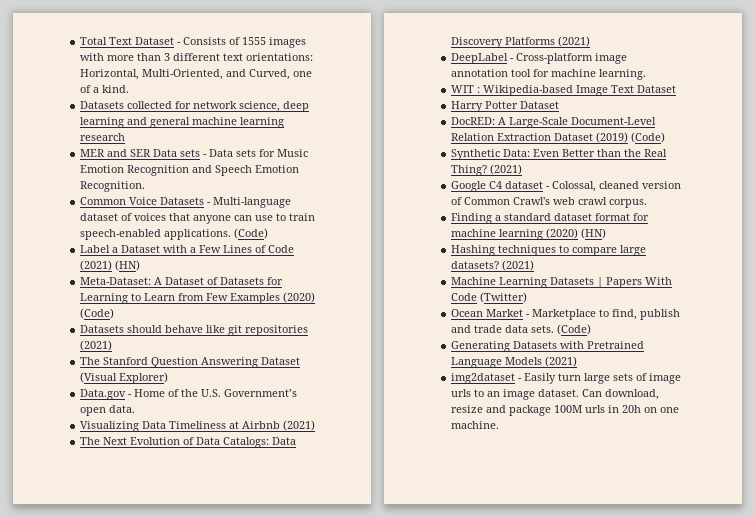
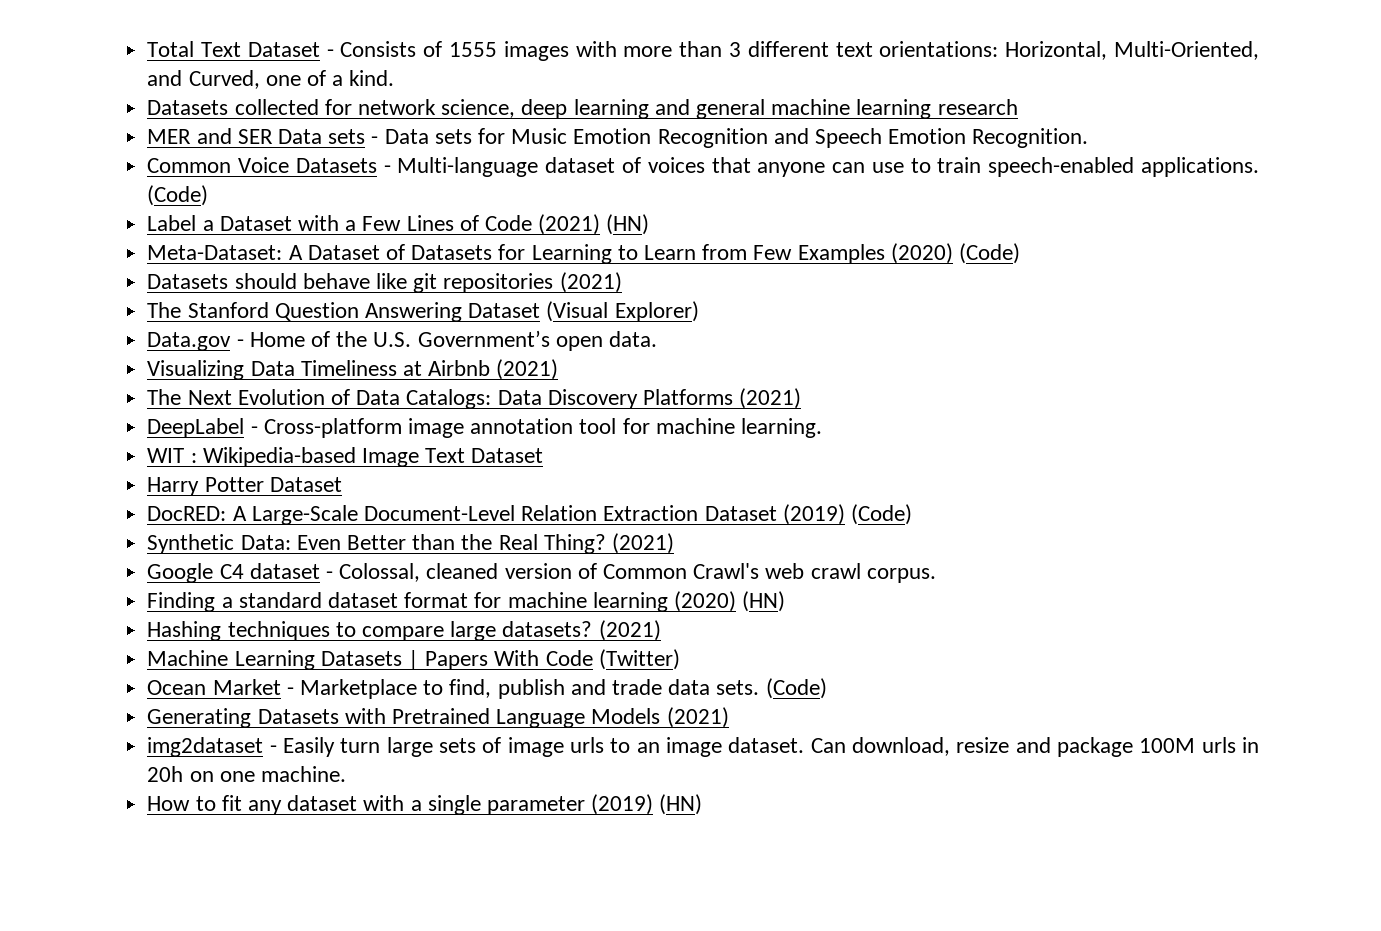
(500, 425) none -> [147,794,703,815] // How to fit any dataset with a single parameter (2019) (HN)

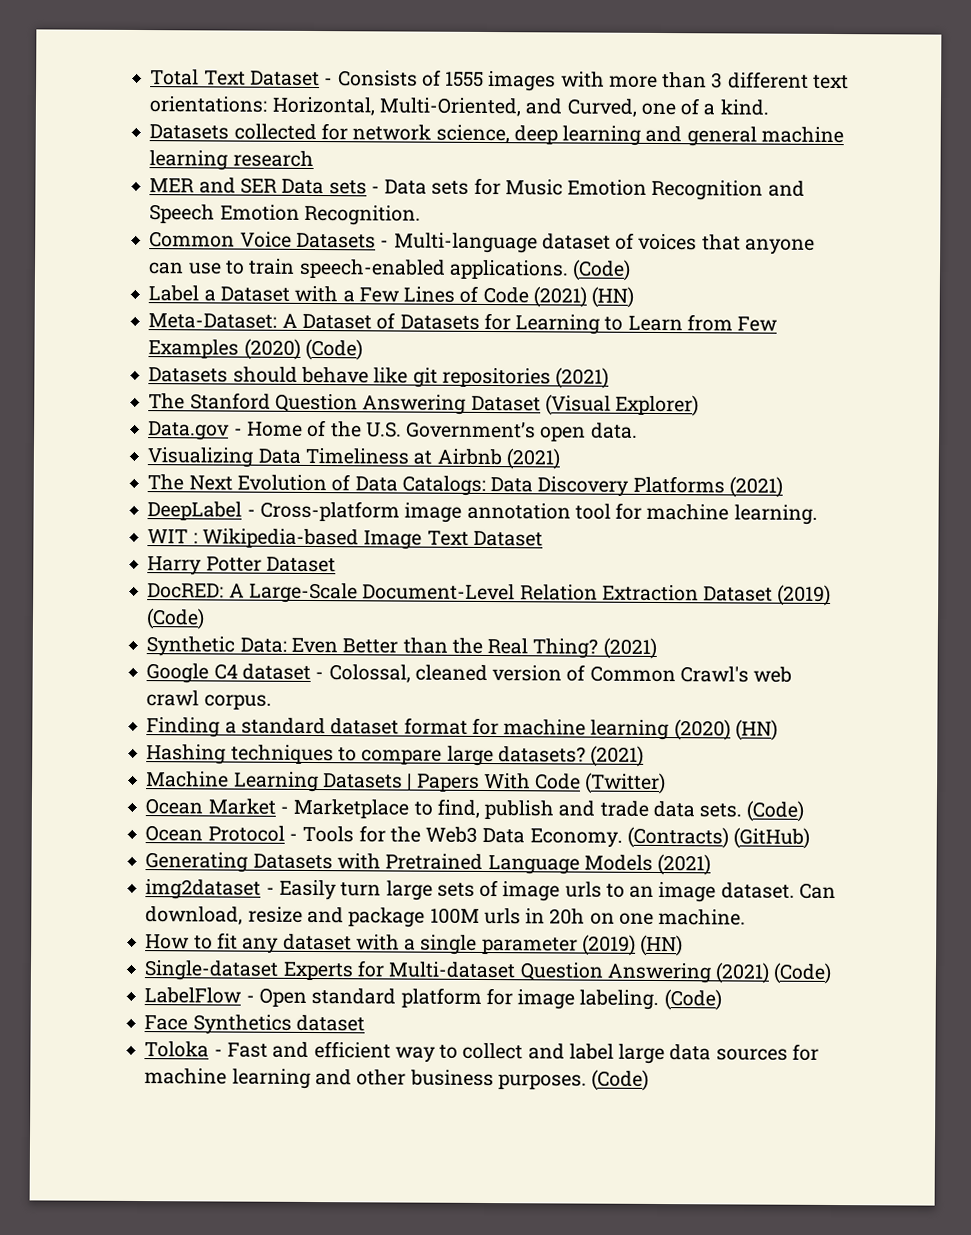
(827, 688) none -> [145,825,811,849] // Ocean Protocol - Tools for the Web3 Data Economy. (Contracts) (GitHub)
(703, 804) none -> [144,960,833,985] [144,987,722,1011] [144,1014,365,1035] [144,1041,819,1065] [144,1068,650,1091] // Single-dataset Experts for Multi-dataset Question Answering (2021) (Code) // LabelFlow - Open standard platform for image labeling. (Code) // Face Synthetics dataset // Toloka - Fast and efficient way to collect and label large data sources for machine learning and other business purposes. (Code)

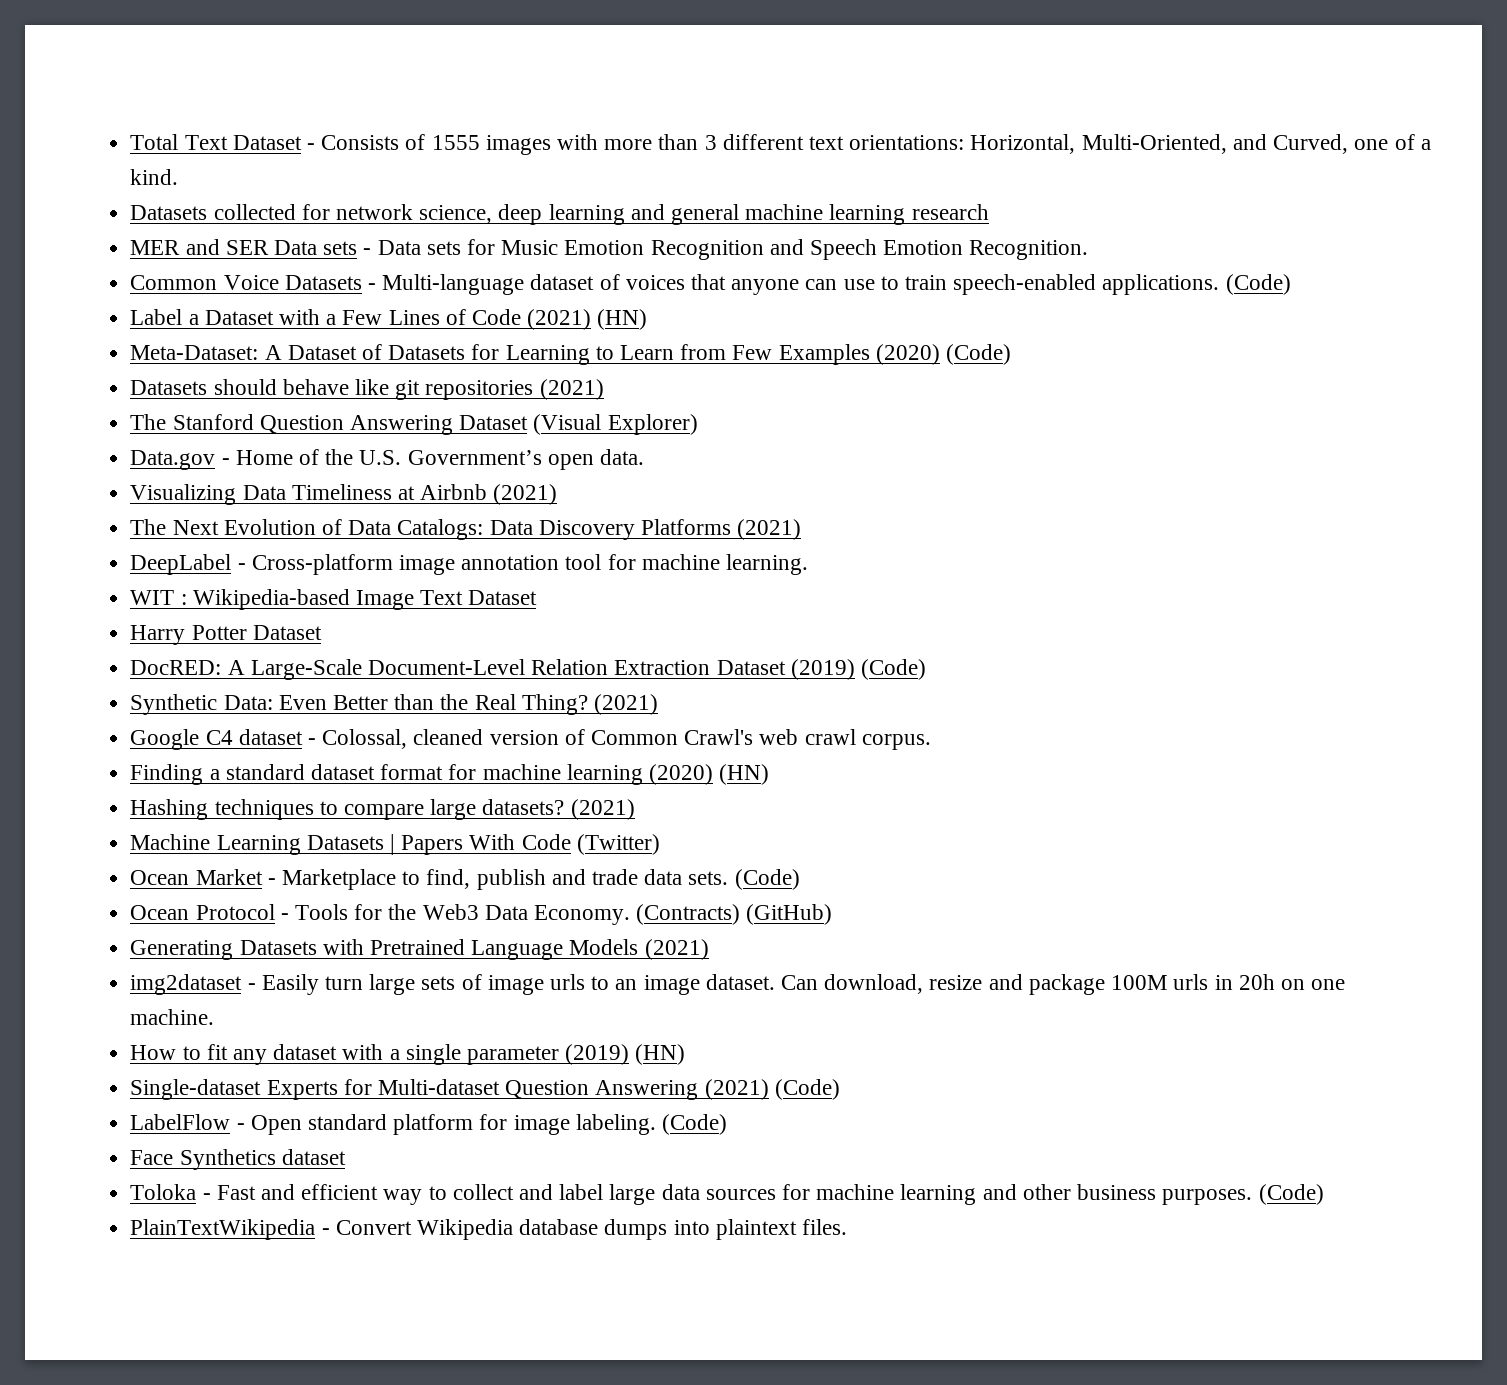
(650, 1080) none -> [130,1219,847,1240] // PlainTextWikipedia - Convert Wikipedia database dumps into plaintext files.

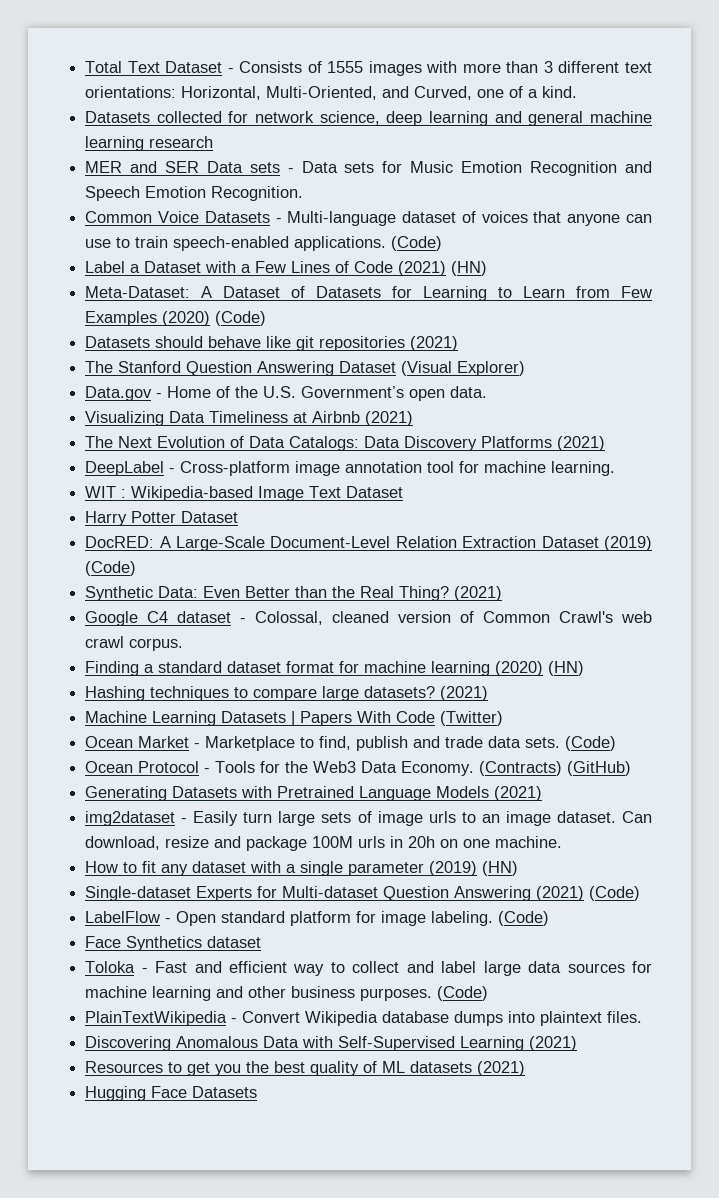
(847, 1227) none -> [85,1036,578,1051] [85,1061,526,1076] [85,1086,258,1101] // Discovering Anomalous Data with Self-Supervised Learning (2021) // Resources to get you the best quality of ML datasets (2021) // Hugging Face Datasets

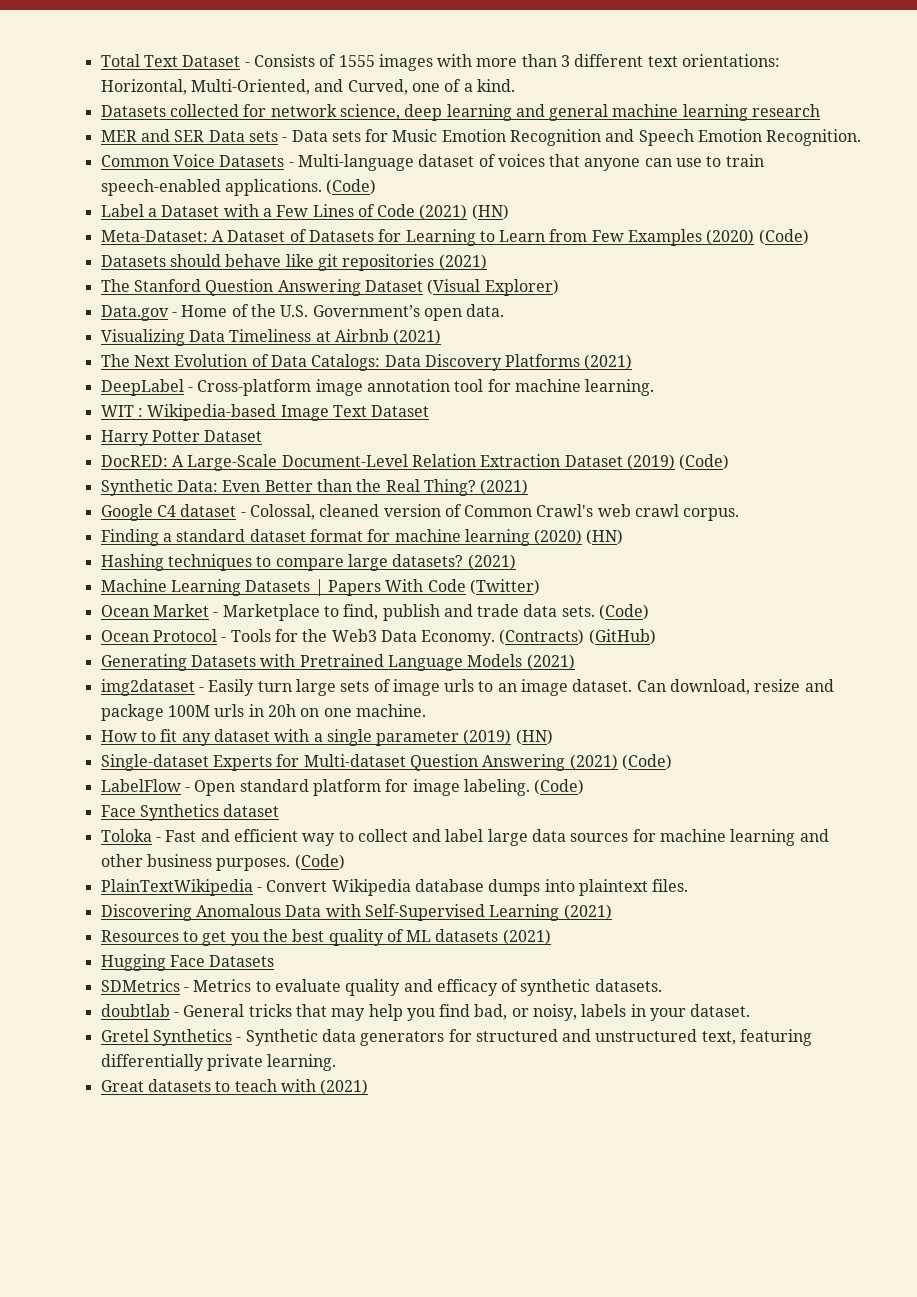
(258, 1092) none -> [100,979,662,996] [100,1004,751,1021] [100,1029,813,1046] [100,1054,337,1071] [100,1079,369,1095] // SDMetrics - Metrics to evaluate quality and efficacy of synthetic datasets. // doubtlab - General tricks that may help you find bad, or noisy, labels in your dataset. // Gretel Synthetics - Synthetic data generators for structured and unstructured text, featuring differentially private learning. // Great datasets to teach with (2021)

